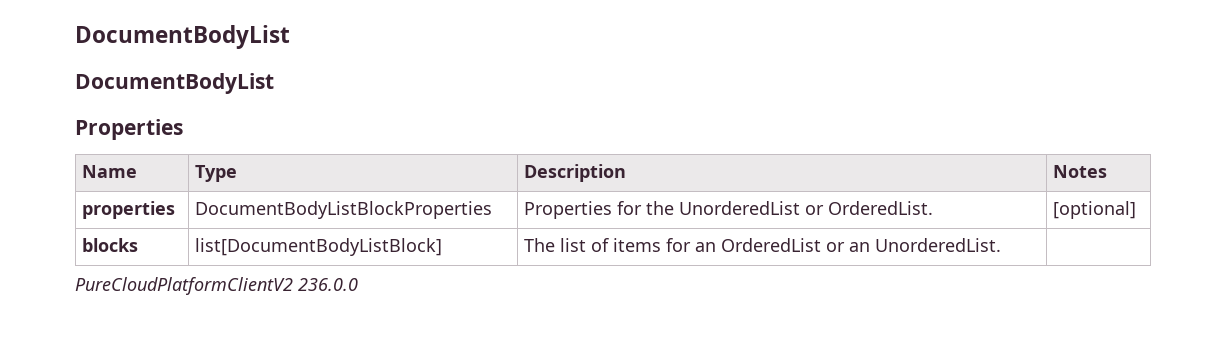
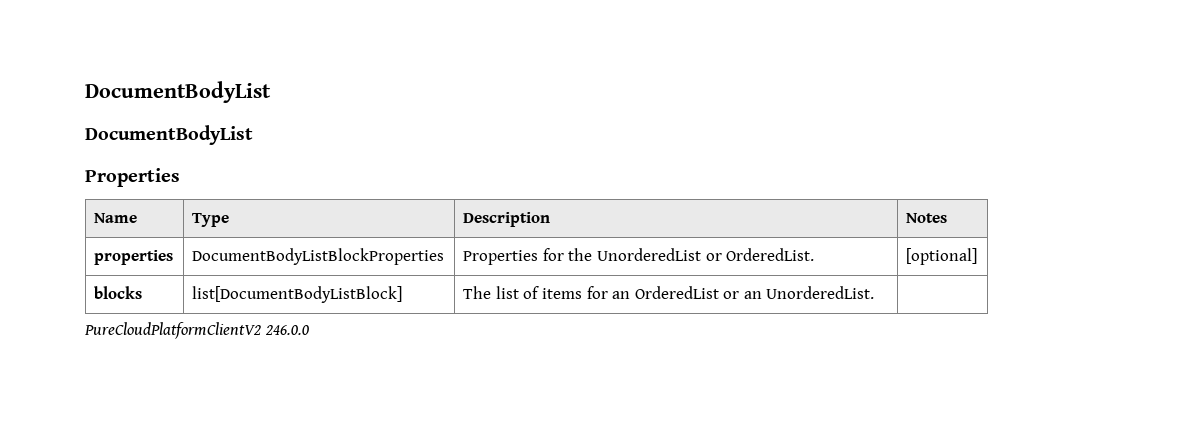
[298,278,358,291] 236.0.0 -> [264,325,309,335] 246.0.0

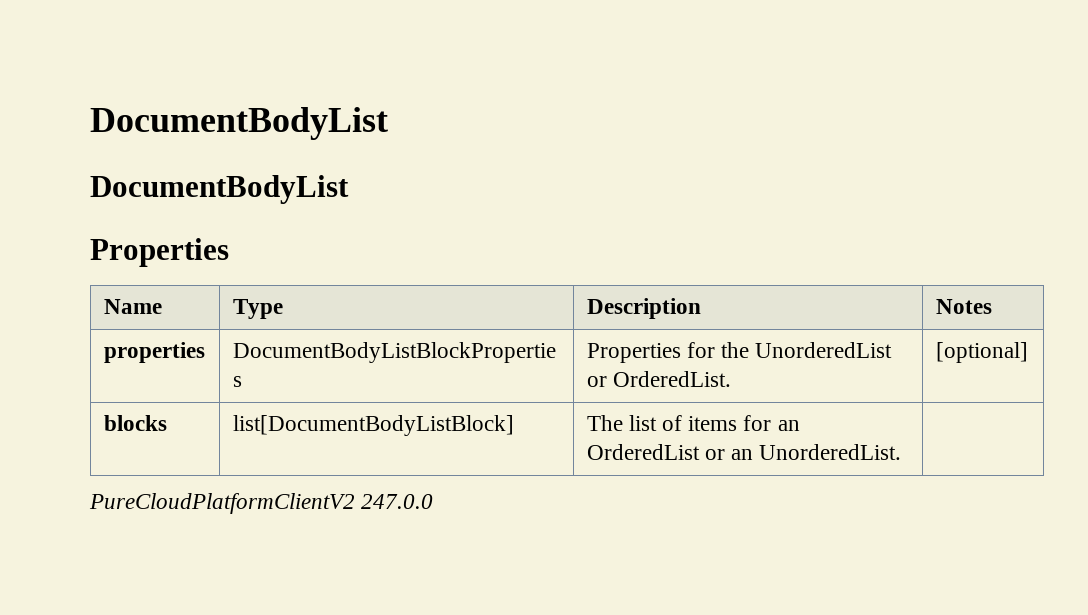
[264,325,309,335] 246.0.0 -> [361,494,434,509] 247.0.0

